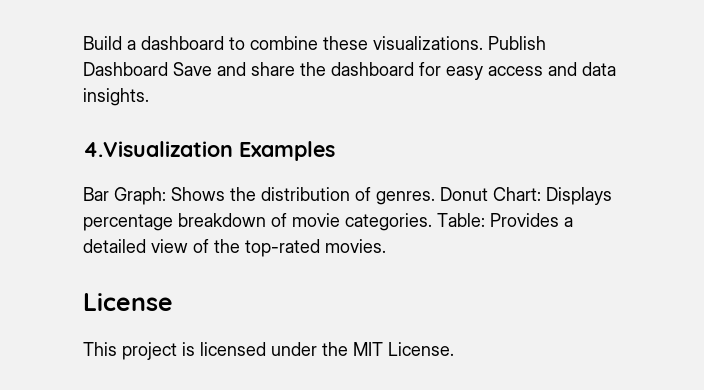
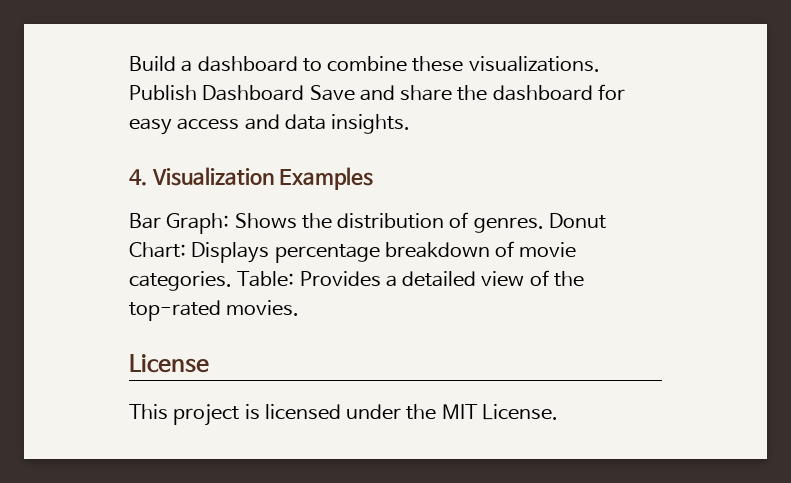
[83,141,233,157] 4.Visualization -> [129,167,274,186] 4. Visualization

